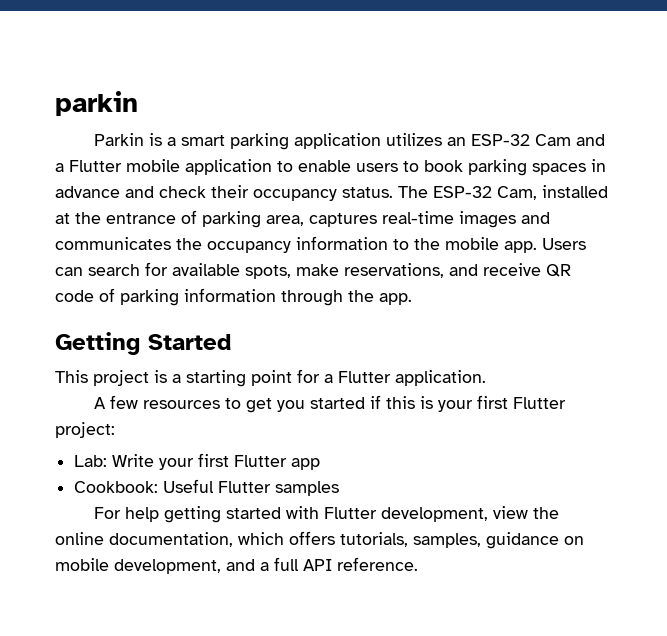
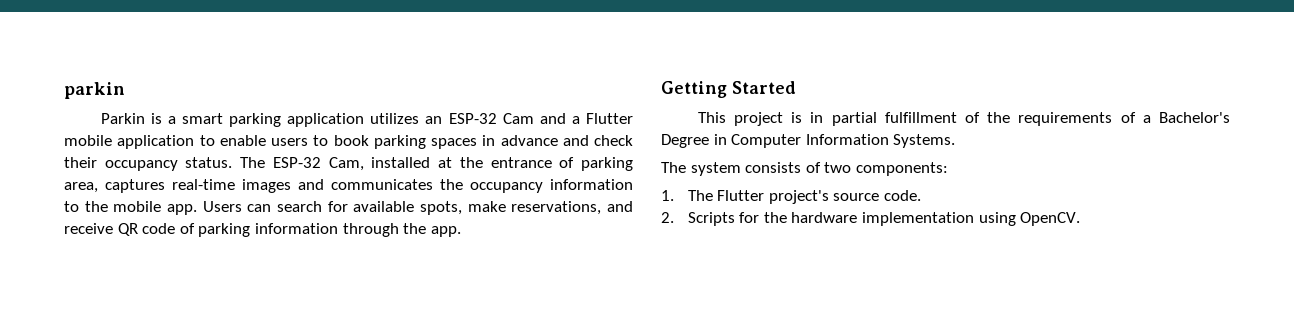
[172,369,486,387] [93,395,566,413] [55,422,115,438] [74,453,321,470] [74,479,340,496] [93,506,559,523] [55,531,584,549] [55,557,418,574] a starting point for a Flutter application. // A few resources to get you started if this is your first Flutter project: // Lab: Write your first Flutter app // Cookbook: Useful Flutter samples // For help getting started with Flutter development, view the online documentation, which offers tutorials, samples, guidance on mobile development, and a full API reference. -> [810,112,1230,126] [661,134,956,148] [661,162,948,176] [661,190,921,204] [661,212,1081,226] in partial fulfillment of the requirements of a Bachelor's Degree in Computer Information Systems. // The system consists of two components: // 1. The Flutter project's source code. // 2. Scripts for the hardware implementation using OpenCV.

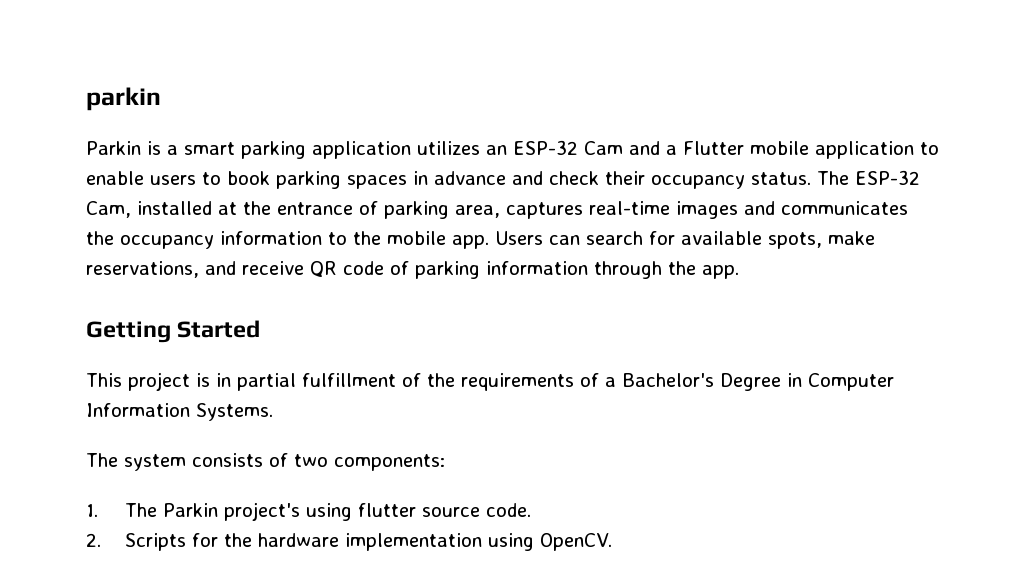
[717,190,829,204] Flutter project's -> [162,502,416,521] Parkin project's using flutter

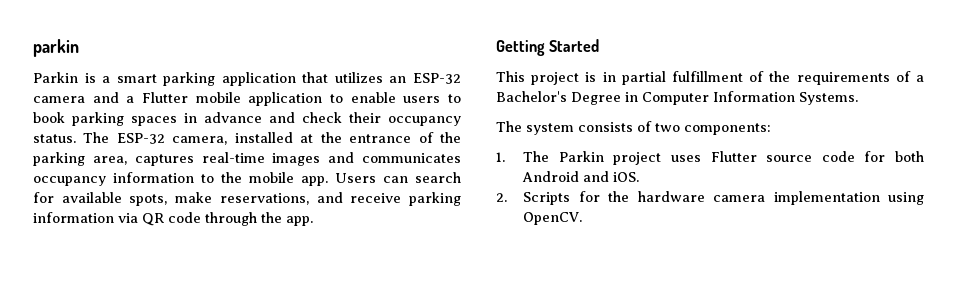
(411, 150) none -> [302,72,329,83] that
[584,141,623,155] Cam -> [33,96,85,103] camera
[86,201,131,218] Cam, -> [172,136,228,145] camera,
(378, 208) none -> [440,132,462,143] the
[86,231,114,245] the -> (461, 158) none
[310,261,588,279] QR code of parking information -> [409,192,462,206] [33,212,201,226] parking information via QR code
[223,502,531,521] project's using flutter source code. -> [613,151,924,165] [522,171,640,182] project uses Flutter source code for both Android and iOS.
(339, 540) none -> [713,195,766,202] camera

